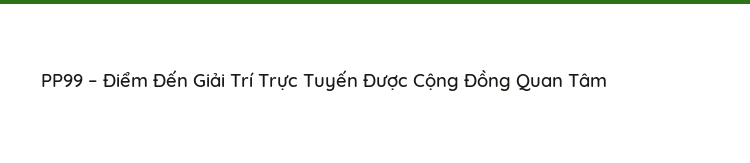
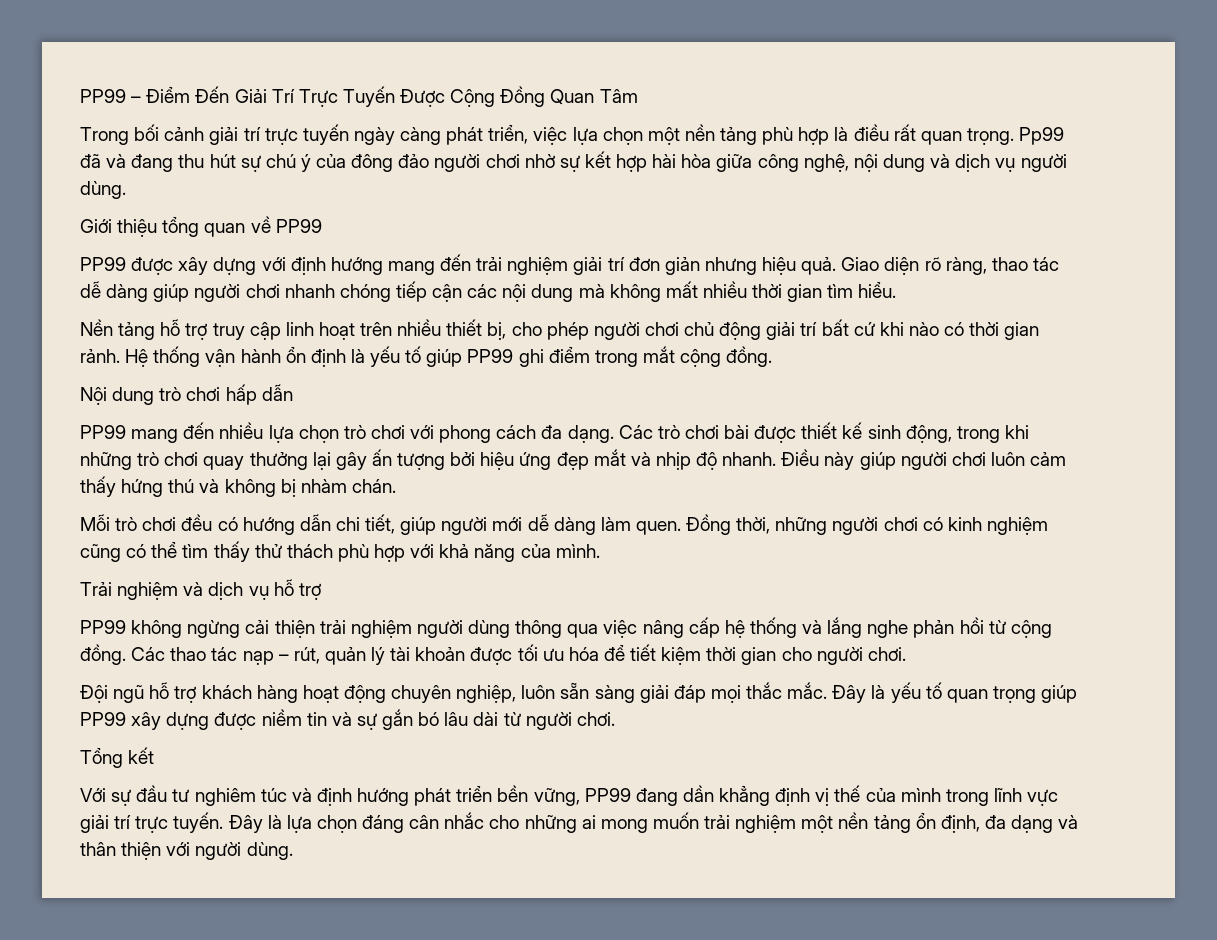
(607, 80) none -> [80,124,1065,145] [80,151,1067,172] [80,181,126,199] [80,216,322,237] [80,254,1059,275] [80,281,897,302] [80,319,1040,340] [80,346,773,367] [80,384,293,405] [80,422,1029,443] [80,449,1067,470] [80,476,396,497] [80,514,1048,535] [80,541,600,562] [80,579,321,600] [80,617,1052,638] [80,644,906,665] [80,682,1078,703] [80,709,615,730] [80,747,155,768] [80,785,1059,806] [80,812,1079,833] [80,842,293,860] // Trong bối cảnh giải trí trực tuyến ngày càng phát triển, việc lựa chọn một nền tảng phù hợp là điều rất quan trọng. Pp99 đã và đang thu hút sự chú ý của đông đảo người chơi nhờ sự kết hợp hài hòa giữa công nghệ, nội dung và dịch vụ người dùng. // Giới thiệu tổng quan về PP99 // PP99 được xây dựng với định hướng mang đến trải nghiệm giải trí đơn giản nhưng hiệu quả. Giao diện rõ ràng, thao tác dễ dàng giúp người chơi nhanh chóng tiếp cận các nội dung mà không mất nhiều thời gian tìm hiểu. // Nền tảng hỗ trợ truy cập linh hoạt trên nhiều thiết bị, cho phép người chơi chủ động giải trí bất cứ khi nào có thời gian rảnh. Hệ thống vận hành ổn định là yếu tố giúp PP99 ghi điểm trong mắt cộng đồng. // Nội dung trò chơi hấp dẫn // PP99 mang đến nhiều lựa chọn trò chơi với phong cách đa dạng. Các trò chơi bài được thiết kế sinh động, trong khi những trò chơi quay thưởng lại gây ấn tượng bởi hiệu ứng đẹp mắt và nhịp độ nhanh. Điều này giúp người chơi luôn cảm thấy hứng thú và không bị nhàm chán. // Mỗi trò chơi đều có hướng dẫn chi tiết, giúp người mới dễ dàng làm quen. Đồng thời, những người chơi có kinh nghiệm cũng có thể tìm thấy thử thách phù hợp với khả năng của mình. // Trải nghiệm và dịch vụ hỗ trợ // PP99 không ngừng cải thiện trải nghiệm người dùng thông qua việc nâng cấp hệ thống và lắng nghe phản hồi từ cộng đồng. Các thao tác nạp – rút, quản lý tài khoản được tối ưu hóa để tiết kiệm thời gian cho người chơi. // Đội ngũ hỗ trợ khách hàng hoạt động chuyên nghiệp, luôn sẵn sàng giải đáp mọi thắc mắc. Đây là yếu tố quan trọng giúp PP99 xây dựng được niềm tin và sự gắn bó lâu dài từ người chơi. // Tổng kết // Với sự đầu tư nghiêm túc và định hướng phát triển bền vững, PP99 đang dần khẳng định vị thế của mình trong lĩnh vực giải trí trực tuyến. Đây là lựa chọn đáng cân nhắc cho những ai mong muốn trải nghiệm một nền tảng ổn định, đa dạng và thân thiện với người dùng.

